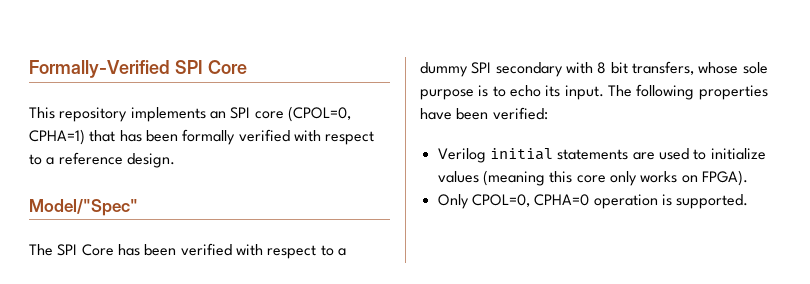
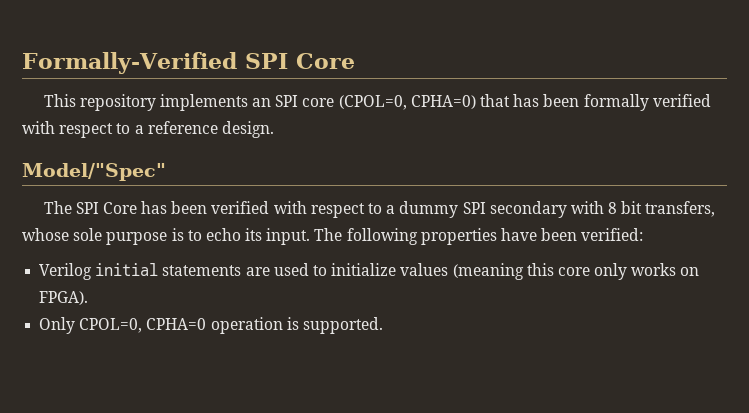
[29,129,85,145] CPHA=1) -> [410,95,476,109] CPHA=0)

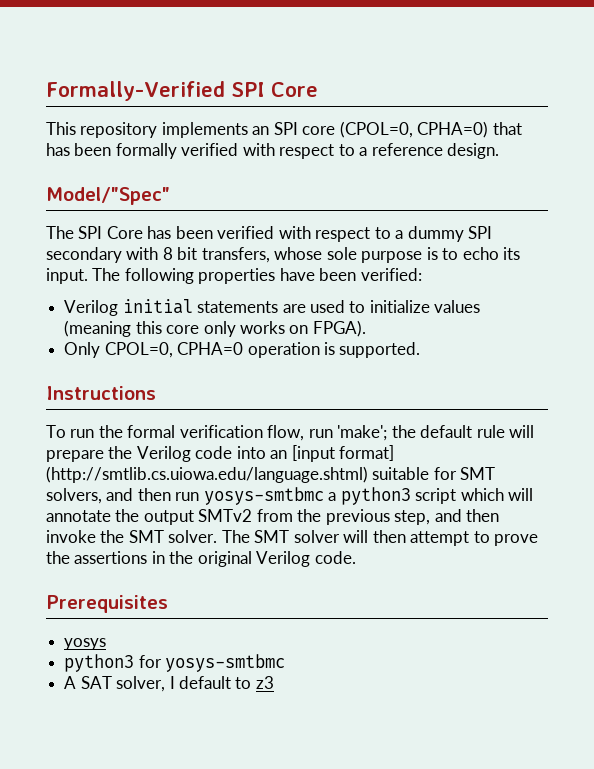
(383, 325) none -> [46,386,156,400] [46,425,535,441] [46,445,395,462] [46,466,496,483] [46,487,534,505] [46,509,500,525] [46,530,539,546] [46,551,356,567] [46,595,168,613] [64,638,107,650] [64,654,286,672] [64,676,274,692] // Instructions // To run the formal verification flow, run 'make'; the default rule will prepare the Verilog code into an [input format] (http://smtlib.cs.uiowa.edu/language.shtml) suitable for SMT solvers, and then run yosys-smtbmc a python3 script which will annotate the output SMTv2 from the previous step, and then invoke the SMT solver. The SMT solver will then attempt to prove the assertions in the original Verilog code. // Prerequisites // yosys // python3 for yosys-smtbmc // A SAT solver, I default to z3

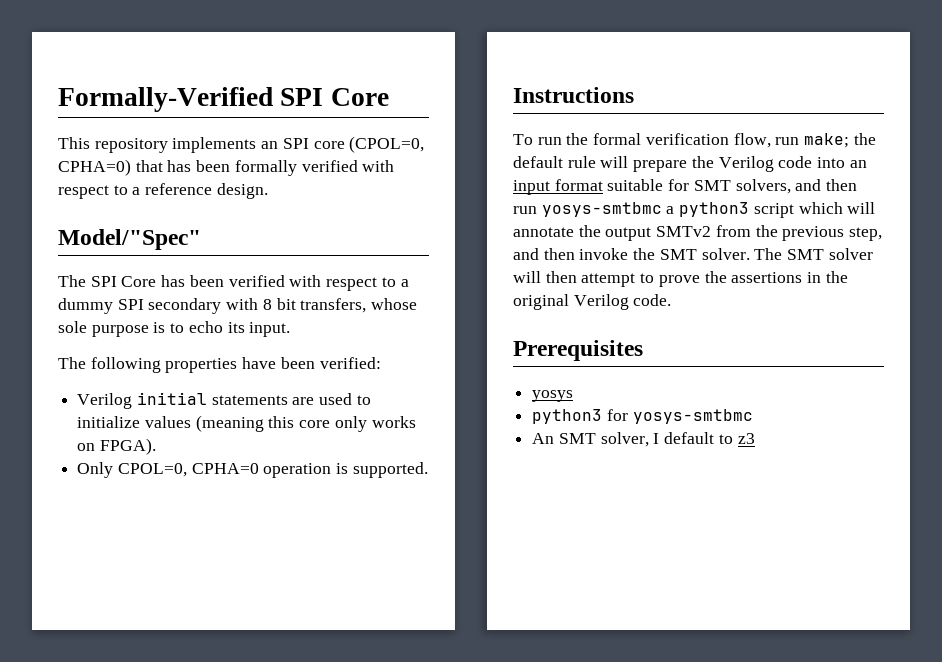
(88, 276) none -> (291, 329) //
[337,425,388,441] 'make'; -> [804,133,850,148] make;
[291,445,395,462] [46,466,368,483] [input format] (http://smtlib.cs.uiowa.edu/language.shtml) -> [513,179,603,195] input format
[64,676,112,689] A SAT -> [532,433,596,444] An SMT

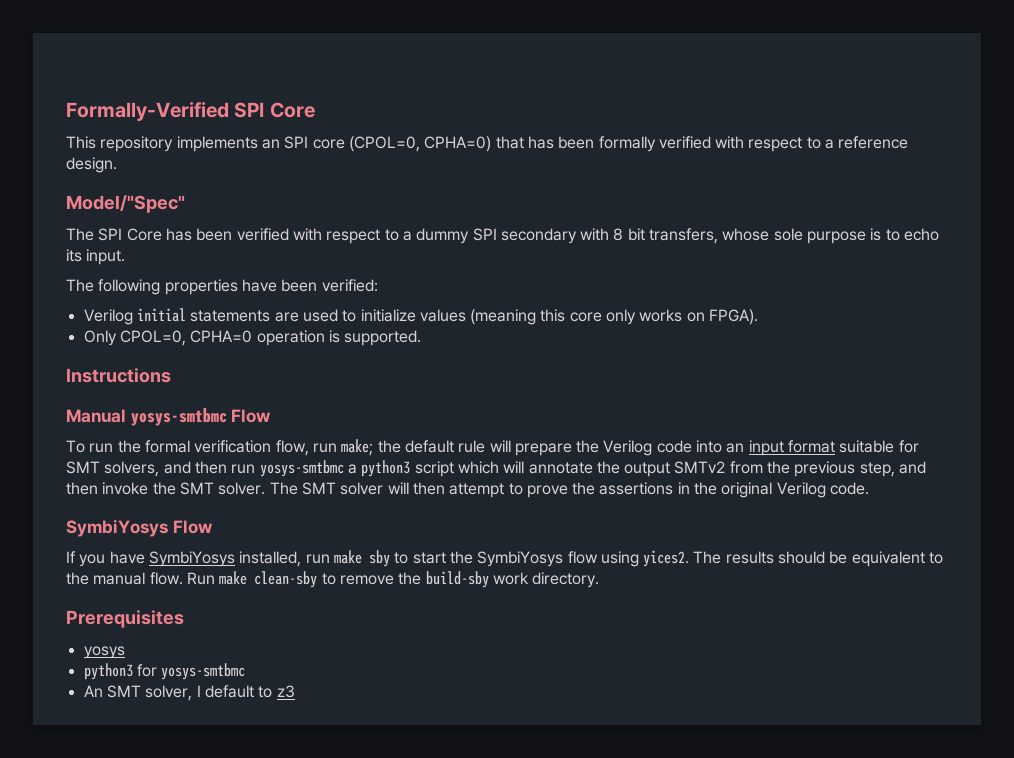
(634, 95) none -> [66,408,272,426] // Manual yosys-smtbmc Flow
(672, 300) none -> [66,519,213,537] [66,550,944,567] [66,571,600,588] // SymbiYosys Flow // If you have SymbiYosys installed, run make sby to start the SymbiYosys flow using yices2. The results should be equivalent to the manual flow. Run make clean-sby to remove the build-sby work directory.

